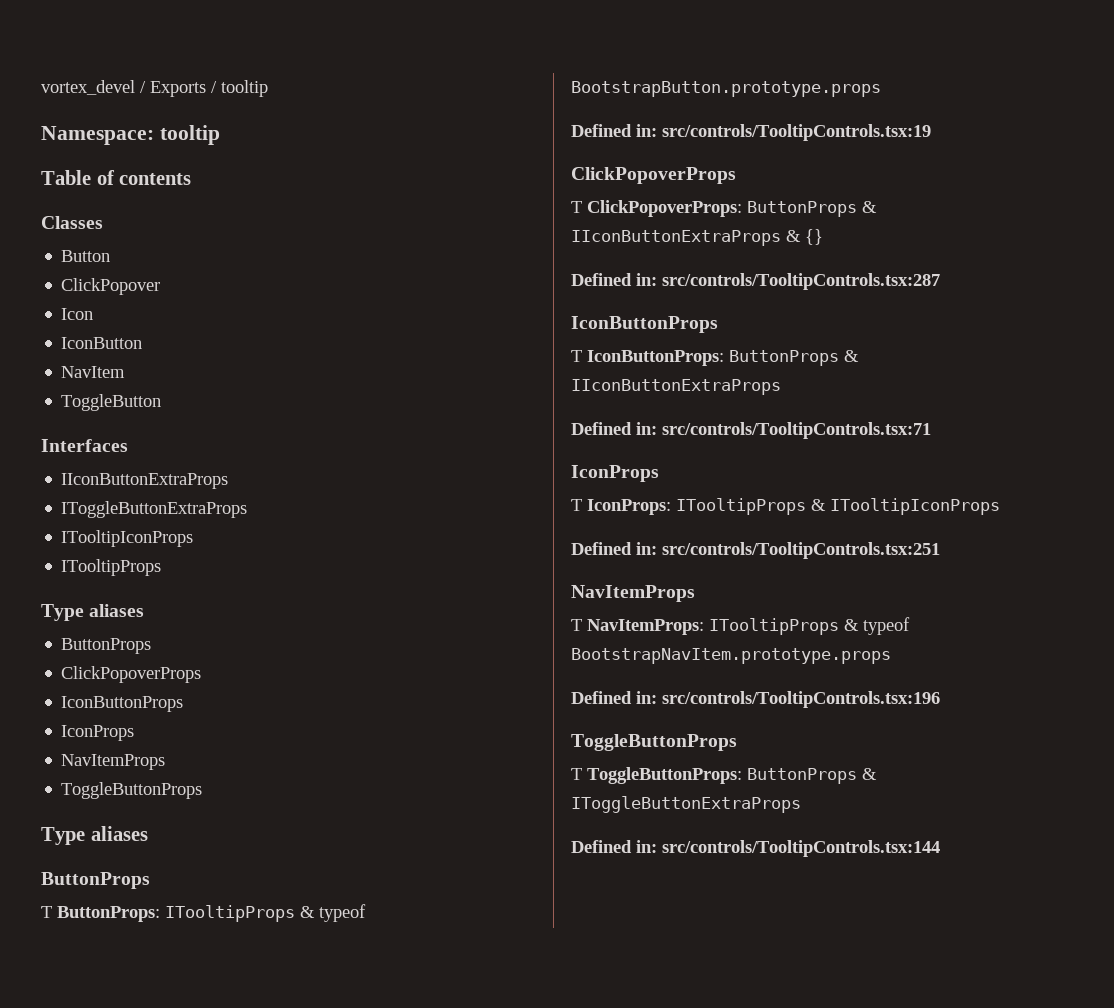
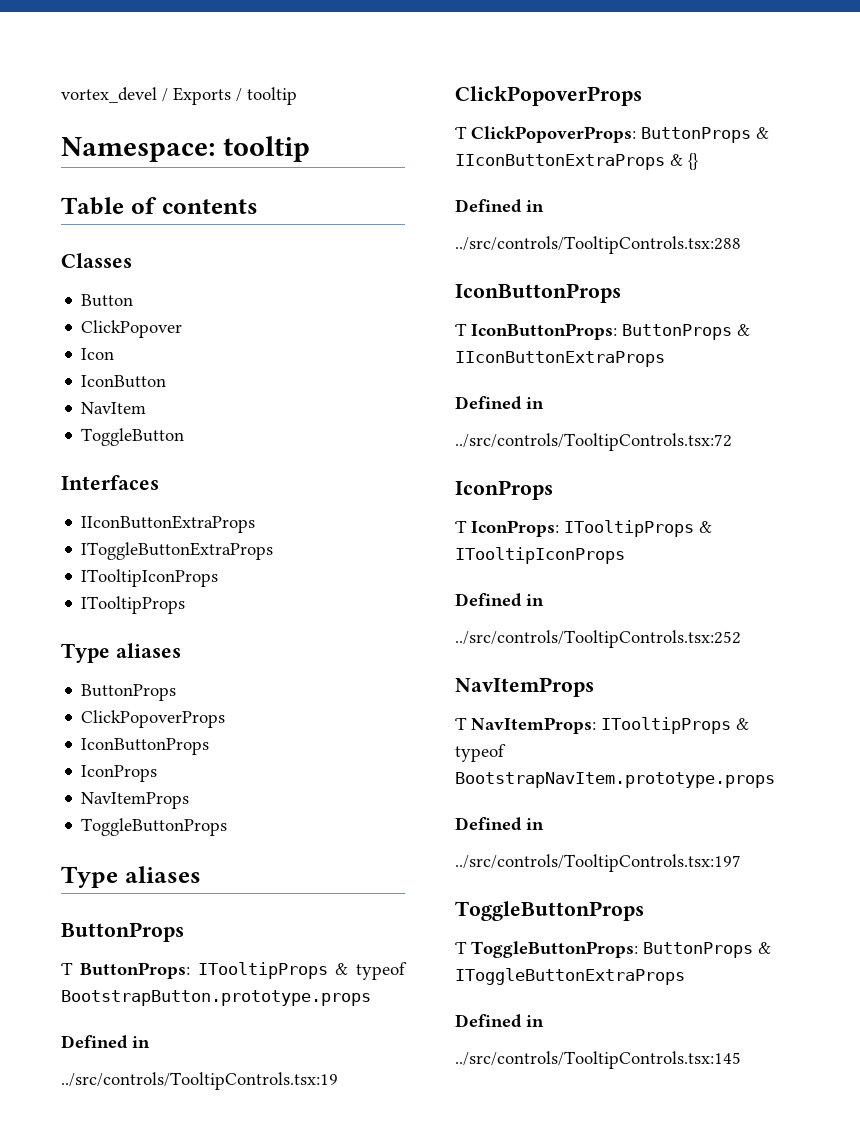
[636,124,931,141] in: src/controls/TooltipControls.tsx:19 -> [132,1036,150,1048] [61,1072,338,1090] in // ../src/controls/TooltipControls.tsx:19
[636,273,940,290] in: src/controls/TooltipControls.tsx:287 -> [526,200,544,212] [455,236,741,254] in // ../src/controls/TooltipControls.tsx:288
[636,422,931,439] in: src/controls/TooltipControls.tsx:71 -> [526,397,544,409] [455,433,732,451] in // ../src/controls/TooltipControls.tsx:72
[636,542,940,559] in: src/controls/TooltipControls.tsx:251 -> [526,594,544,606] [455,630,741,648] in // ../src/controls/TooltipControls.tsx:252
[636,691,940,708] in: src/controls/TooltipControls.tsx:196 -> [526,818,544,830] [455,854,741,872] in // ../src/controls/TooltipControls.tsx:197
[636,840,940,857] in: src/controls/TooltipControls.tsx:144 -> [526,1015,544,1027] [455,1051,741,1069] in // ../src/controls/TooltipControls.tsx:145

